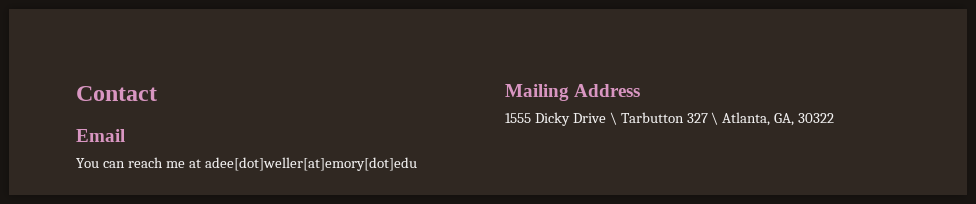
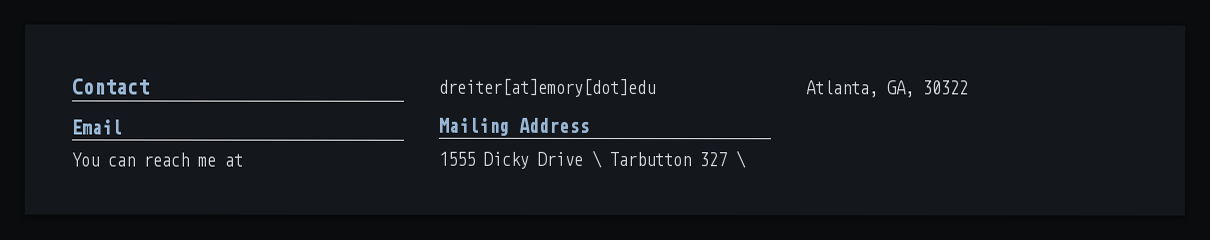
[204,157,417,171] adee[dot]weller[at]emory[dot]edu -> [439,78,656,98] dreiter[at]emory[dot]edu

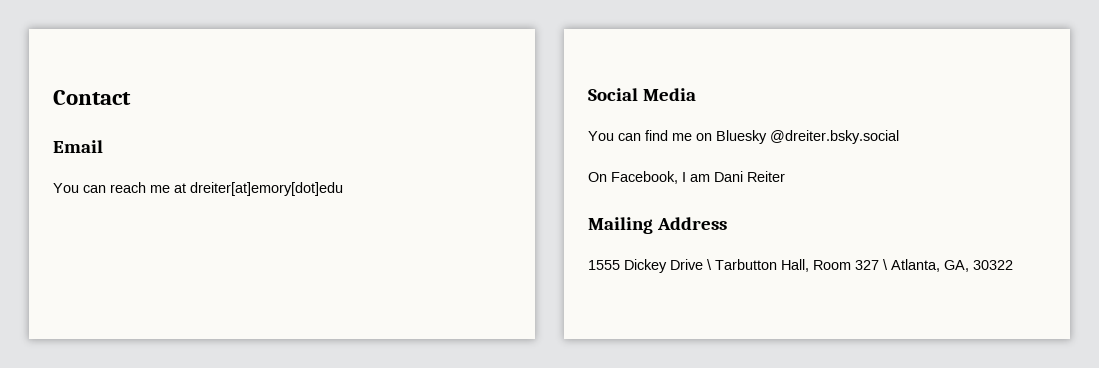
(656, 88) none -> [588,88,696,101] [588,130,899,144] [588,171,785,184] // Social Media // You can find me on Bluesky @dreiter.bsky.social // On Facebook, I am Dani Reiter
[483,151,529,169] Dicky -> [624,259,667,273] Dickey
(691, 159) none -> [781,259,851,272] Hall, Room

